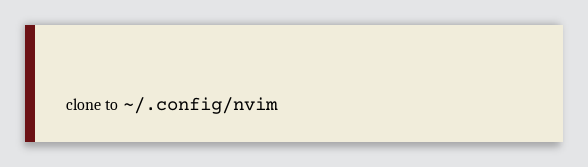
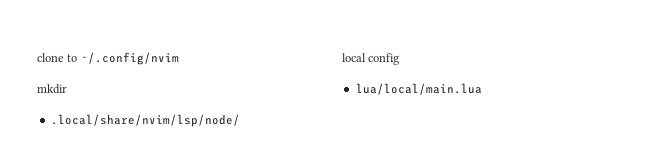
(278, 105) none -> [37,84,67,94] [50,114,240,127] [342,53,400,65] [355,83,482,95] // mkdir // .local/share/nvim/lsp/node/ // local config // lua/local/main.lua

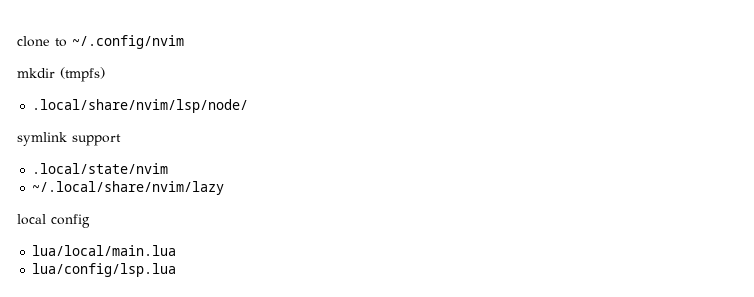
(67, 89) none -> [60,67,105,82] (tmpfs)
(240, 120) none -> [17,132,121,146] [32,163,169,174] [32,181,225,195] // symlink support // .local/state/nvim // ~/.local/share/nvim/lazy
(482, 89) none -> [32,263,177,277] // lua/config/lsp.lua

